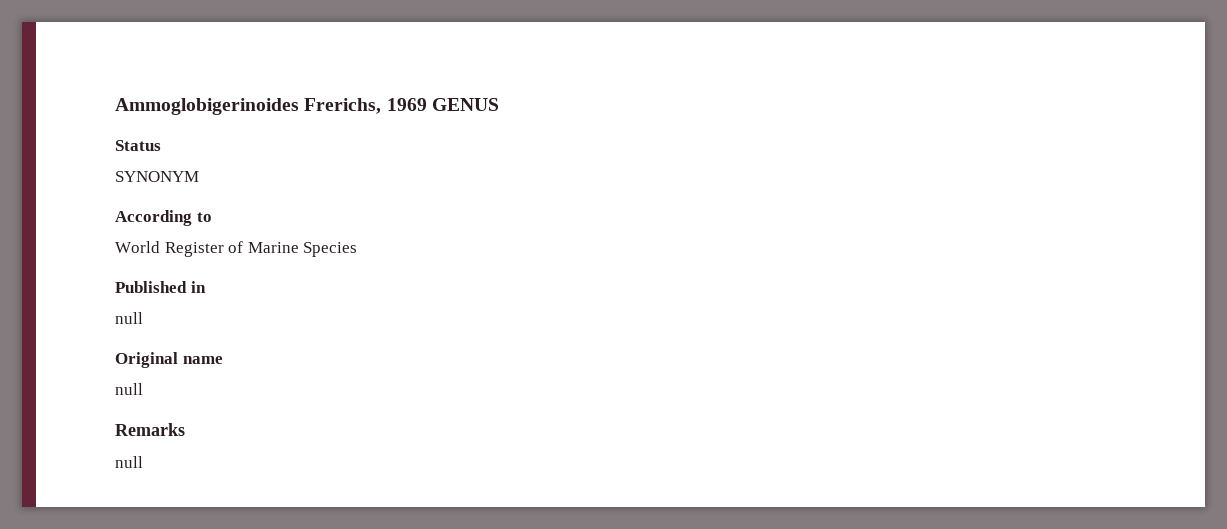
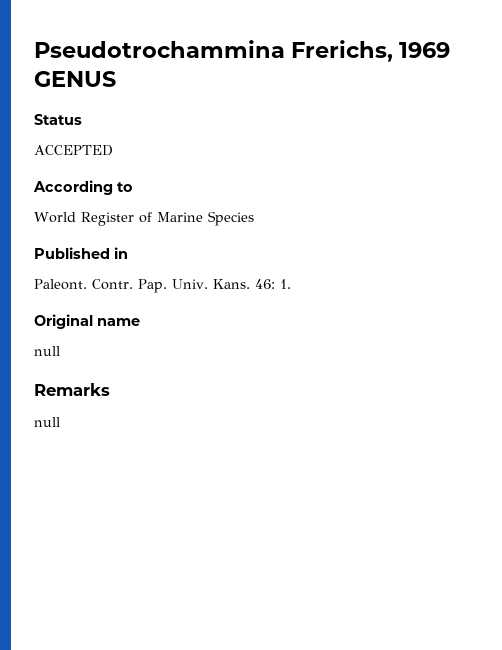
[115,98,299,115] Ammoglobigerinoides -> [34,40,285,58] Pseudotrochammina
[115,171,199,182] SYNONYM -> [34,145,113,156] ACCEPTED
[115,312,143,324] null -> [34,279,291,293] Paleont. Contr. Pap. Univ. Kans. 46: 1.

